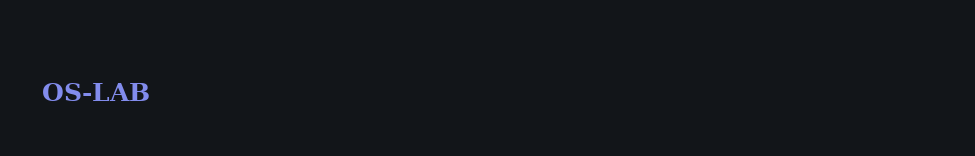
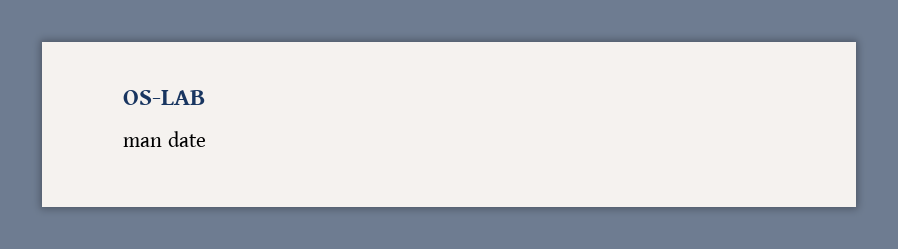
(150, 92) none -> [123,131,206,147] // man date

